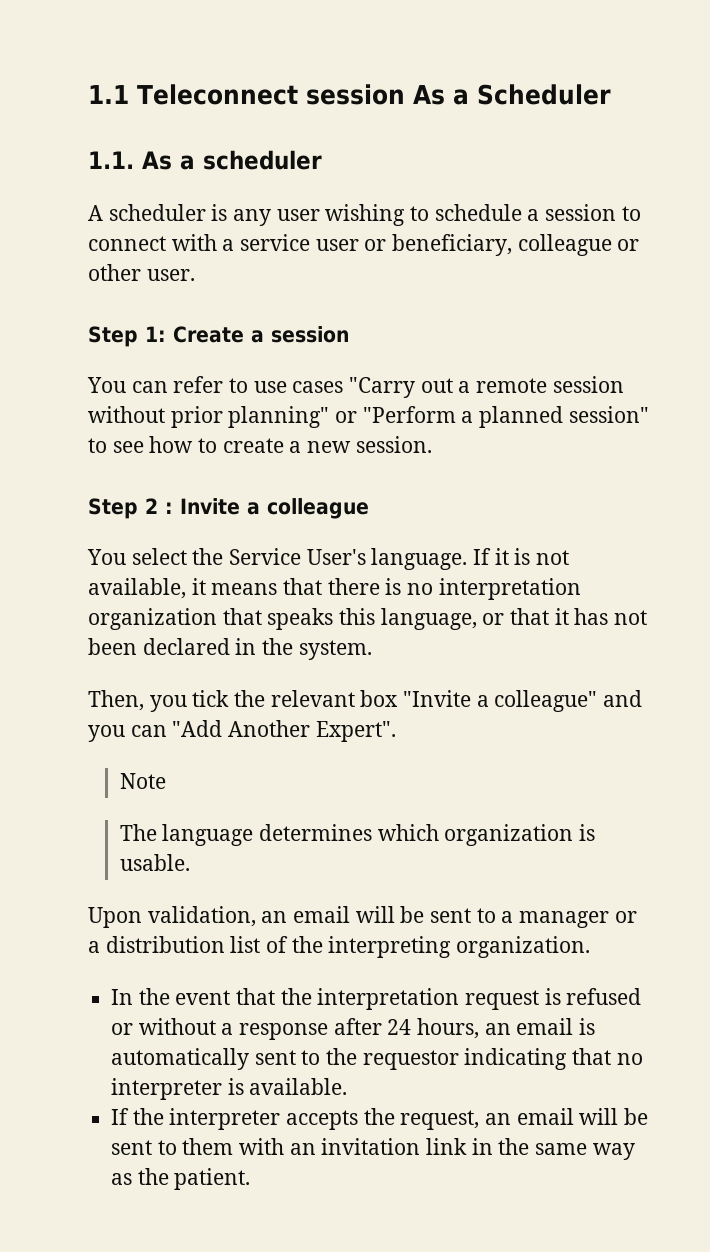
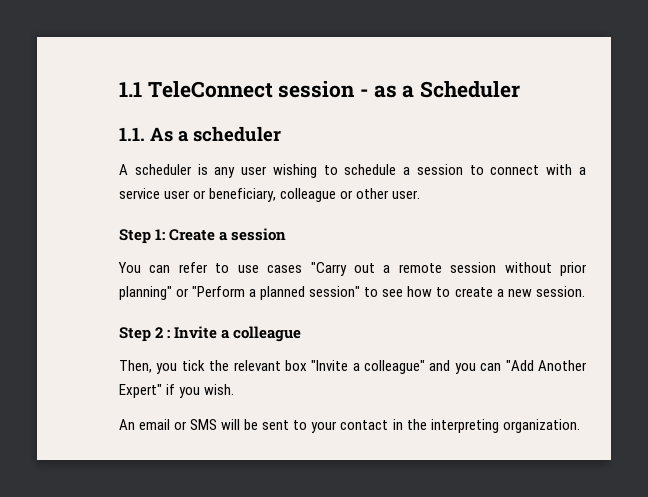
[137,84,445,105] Teleconnect session As -> [147,81,397,98] TeleConnect session - as
[87,548,570,570] [88,578,581,600] [88,608,648,630] [88,638,372,660] // You select the Service User's language. If it is not available, it means that there is no interpretation organization that speaks this language, or that it has not been declared in the system. -> (302, 334) none
[315,721,396,742] [119,773,166,789] [119,824,595,846] [119,854,190,871] [88,906,637,928] [88,936,591,958] [111,988,642,1010] [111,1018,596,1040] [111,1048,643,1070] [111,1078,348,1100] [111,1108,649,1130] [111,1138,635,1160] [111,1168,251,1190] Expert". // Note // The language determines which organization is usable. // Upon validation, an email will be sent to a manager or a distribution list of the interpreting organization. // In the event that the interpretation request is refused or without a response after 24 hours, an email is automatically sent to the requestor indicating that no interpreter is available. // If the interpreter accepts the request, an email will be sent to them with an invitation link in the same way as the patient. -> [119,384,235,398] [119,419,580,433] Expert" if you wish. // An email or SMS will be sent to your contact in the interpreting organization.

